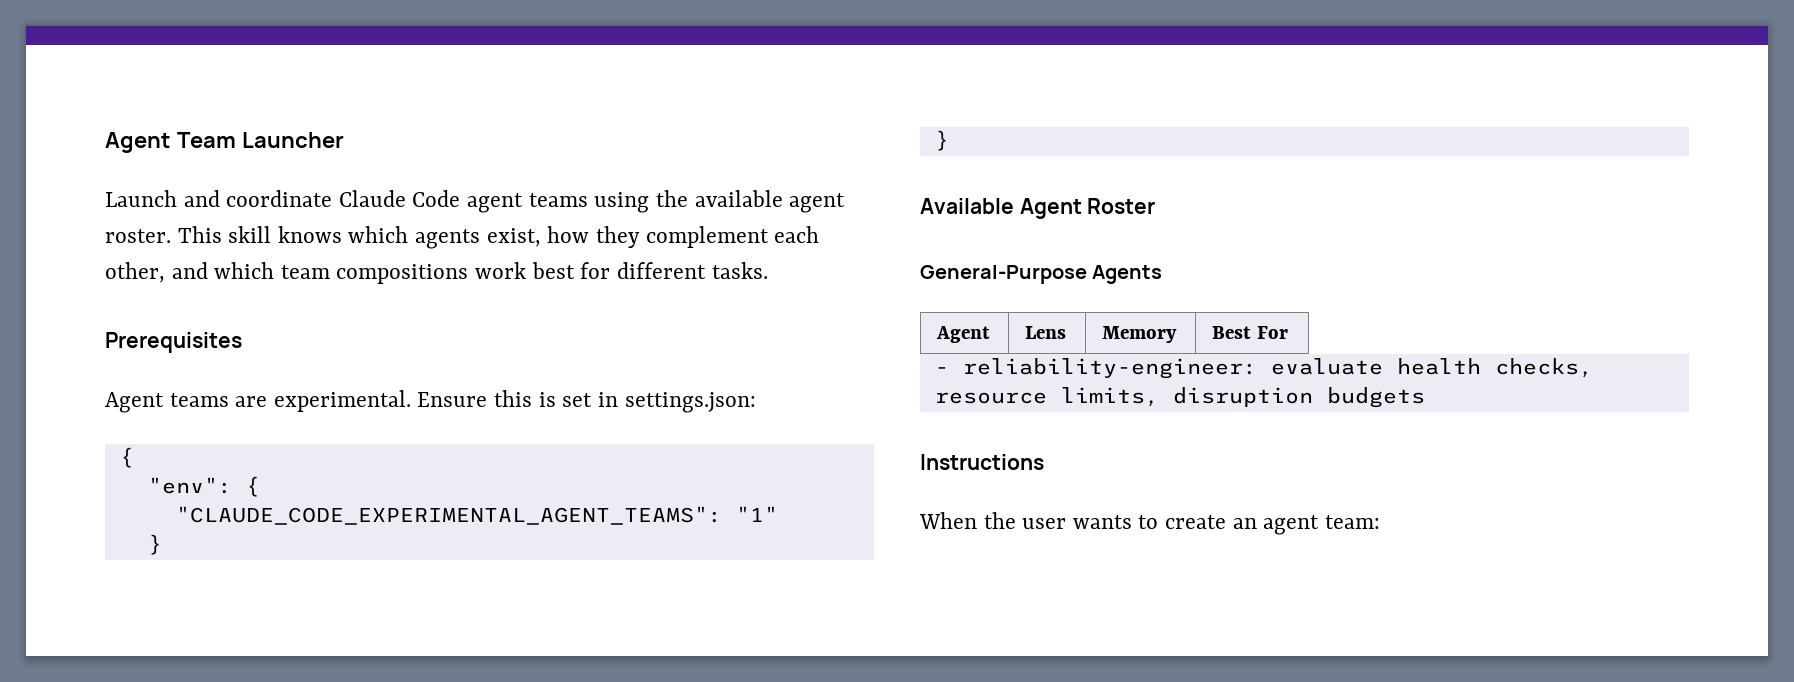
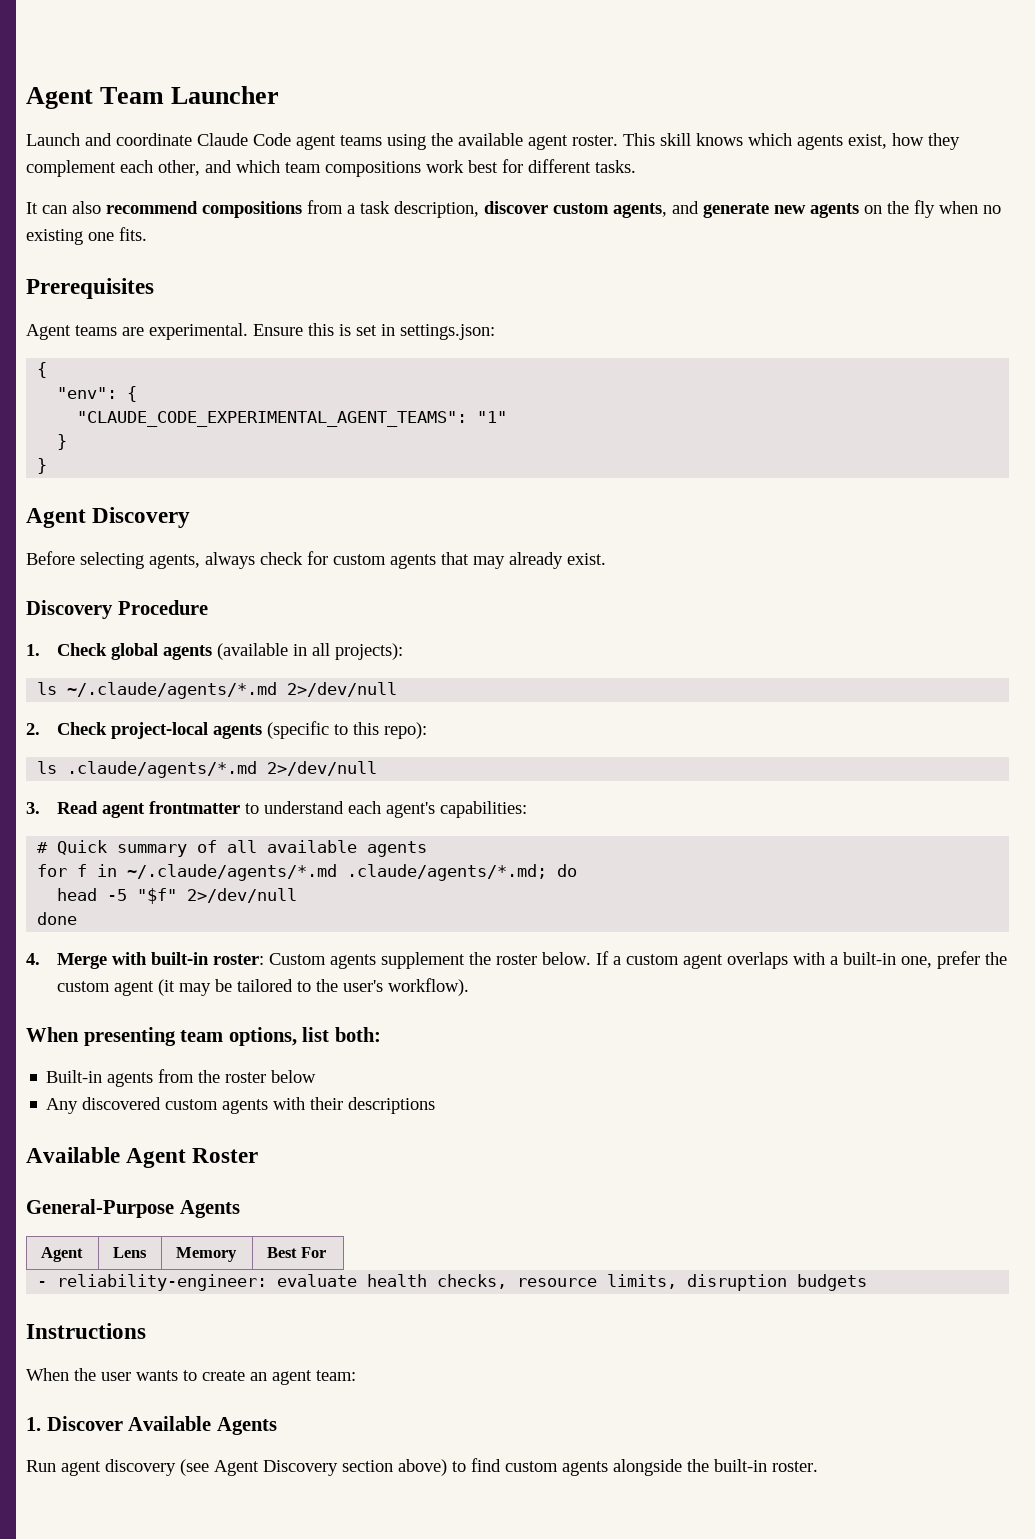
(768, 270) none -> [26,200,1001,218] [26,227,147,245] // It can also recommend compositions from a task description, discover custom agents, and generate new agents on the fly when no existing one fits.
(949, 140) none -> [26,507,191,528] [26,551,606,569] [26,600,208,619] [26,643,403,660] [37,682,398,699] [26,721,427,739] [37,761,378,778] [26,801,527,818] [37,840,428,857] [37,864,578,881] [57,888,298,904] [37,912,78,925] [26,951,1007,969] [56,978,469,996] [26,1027,381,1046] [46,1069,317,1087] [46,1097,436,1114] // Agent Discovery // Before selecting agents, always check for custom agents that may already exist. // Discovery Procedure // 1. Check global agents (available in all projects): // ls ~/.claude/agents/*.md 2>/dev/null // 2. Check project-local agents (specific to this repo): // ls .claude/agents/*.md 2>/dev/null // 3. Read agent frontmatter to understand each agent's capabilities: // # Quick summary of all available agents // for f in ~/.claude/agents/*.md .claude/agents/*.md; do // head -5 "$f" 2>/dev/null // done // 4. Merge with built-in roster: Custom agents supplement the roster below. If a custom agent overlaps with a built-in one, prefer the custom agent (it may be tailored to the user's workflow). // When presenting team options, list both: // Built-in agents from the roster below // Any discovered custom agents with their descriptions
(1380, 522) none -> [26,1416,277,1435] [26,1458,818,1476] // 1. Discover Available Agents // Run agent discovery (see Agent Discovery section above) to find custom agents alongside the built-in roster.

